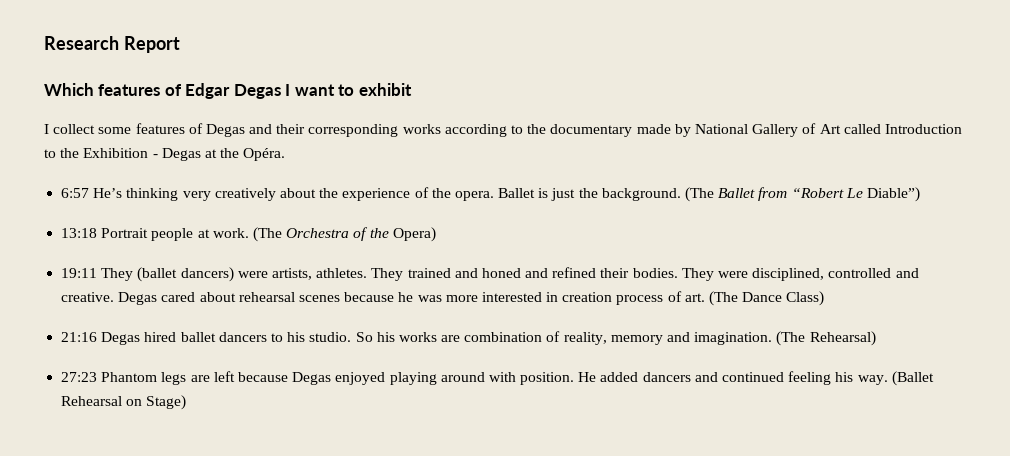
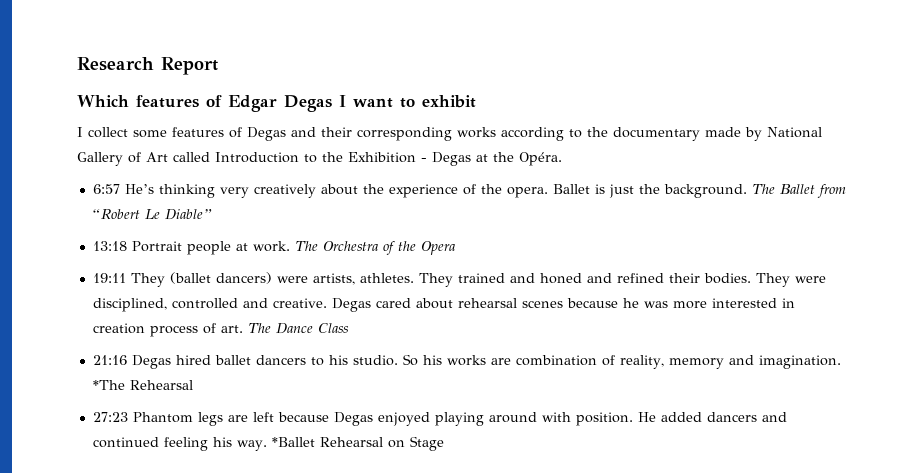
[685,187,715,202] (The -> [751,184,775,194] The
[866,187,920,202] Diable”) -> [164,209,212,220] Diable”
[252,227,282,242] (The -> [294,241,318,251] The
[392,227,436,242] Opera) -> [420,241,455,255] Opera
[709,291,825,306] (The Dance Class) -> [247,323,349,334] The Dance Class
[776,331,876,346] (The Rehearsal) -> [92,380,193,390] *The Rehearsal
[891,371,934,386] (Ballet -> [271,437,315,447] *Ballet
[146,395,187,410] Stage) -> [409,436,444,451] Stage

